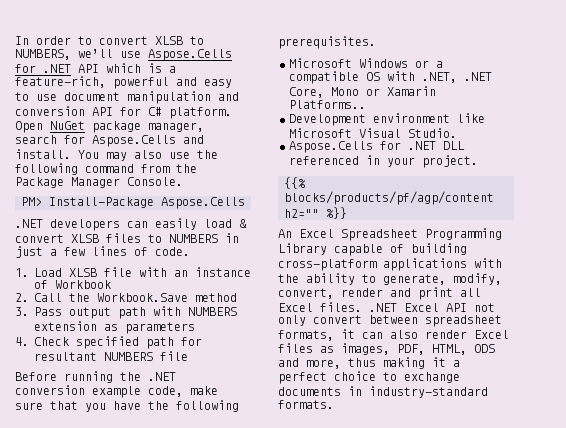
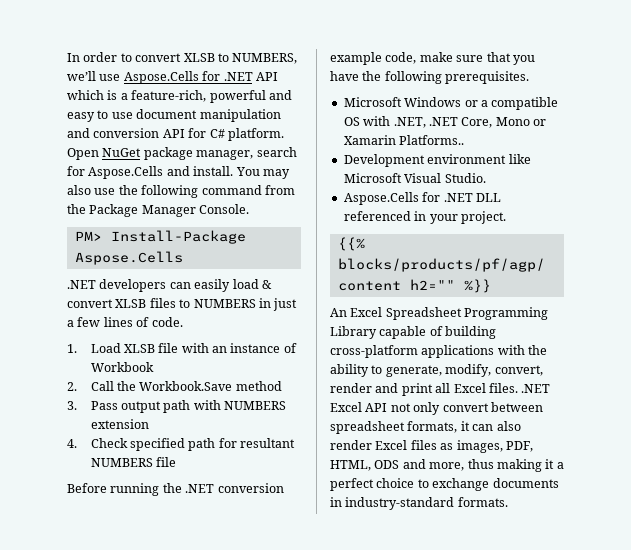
[104,322,195,334] as parameters -> (149, 424) none

